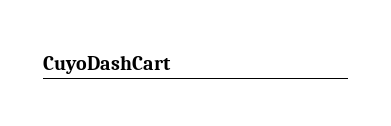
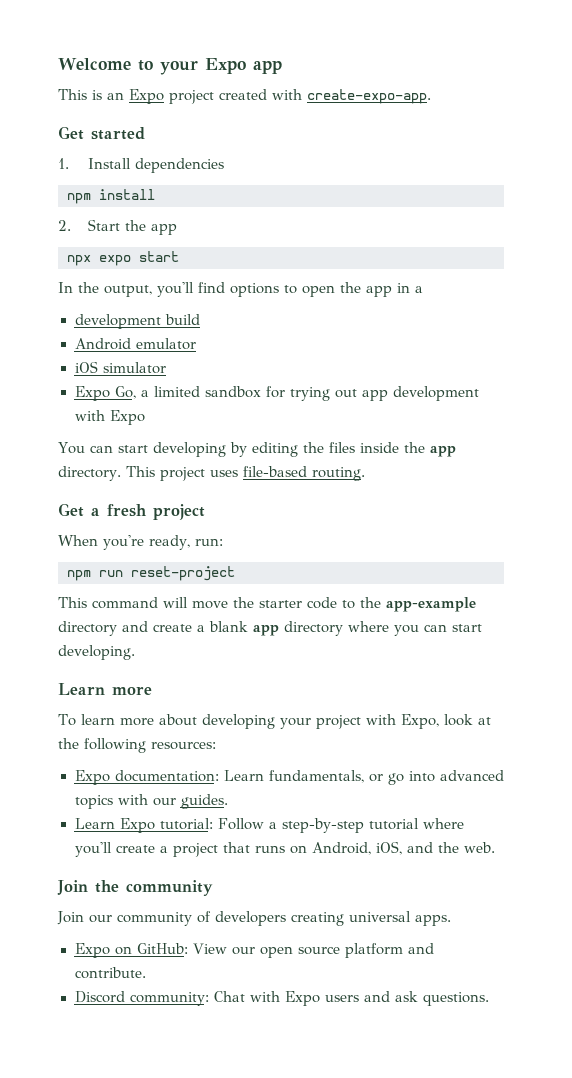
[43,55,171,74] CuyoDashCart -> [58,58,282,75] [58,89,431,104] [58,126,145,140] [58,158,224,173] [67,189,155,204] [58,219,177,235] [67,251,179,266] [58,282,423,297] [74,314,200,329] [74,338,196,350] [74,361,166,374] [74,386,479,401] [74,410,145,425] [58,442,456,457] [58,466,365,481] [58,503,205,520] [58,535,223,550] [67,566,235,581] [58,597,476,612] [58,621,482,636] [58,645,135,660] [58,683,152,695] [58,714,491,729] [58,738,216,753] [74,770,504,785] [74,794,228,809] [74,818,464,833] [74,841,495,857] [57,880,213,896] [57,911,451,926] [74,943,434,958] [74,967,146,979] [74,991,489,1006] Welcome to your Expo app // This is an Expo project created with create-expo-app. // Get started // 1. Install dependencies // npm install // 2. Start the app // npx expo start // In the output, you'll find options to open the app in a // development build // Android emulator // iOS simulator // Expo Go, a limited sandbox for trying out app development with Expo // You can start developing by editing the files inside the app directory. This project uses file-based routing. // Get a fresh project // When you're ready, run: // npm run reset-project // This command will move the starter code to the app-example directory and create a blank app directory where you can start developing. // Learn more // To learn more about developing your project with Expo, look at the following resources: // Expo documentation: Learn fundamentals, or go into advanced topics with our guides. // Learn Expo tutorial: Follow a step-by-step tutorial where you'll create a project that runs on Android, iOS, and the web. // Join the community // Join our community of developers creating universal apps. // Expo on GitHub: View our open source platform and contribute. // Discord community: Chat with Expo users and ask questions.

